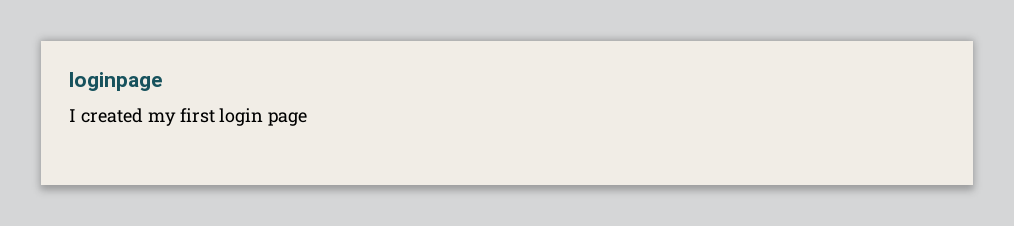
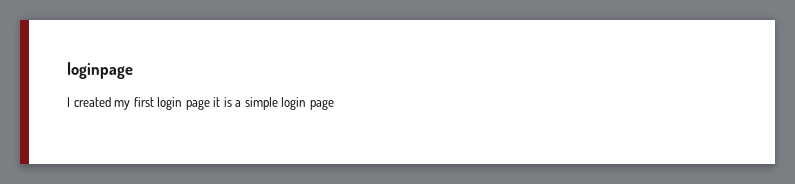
(308, 119) none -> [213,97,334,110] it is a simple login page

